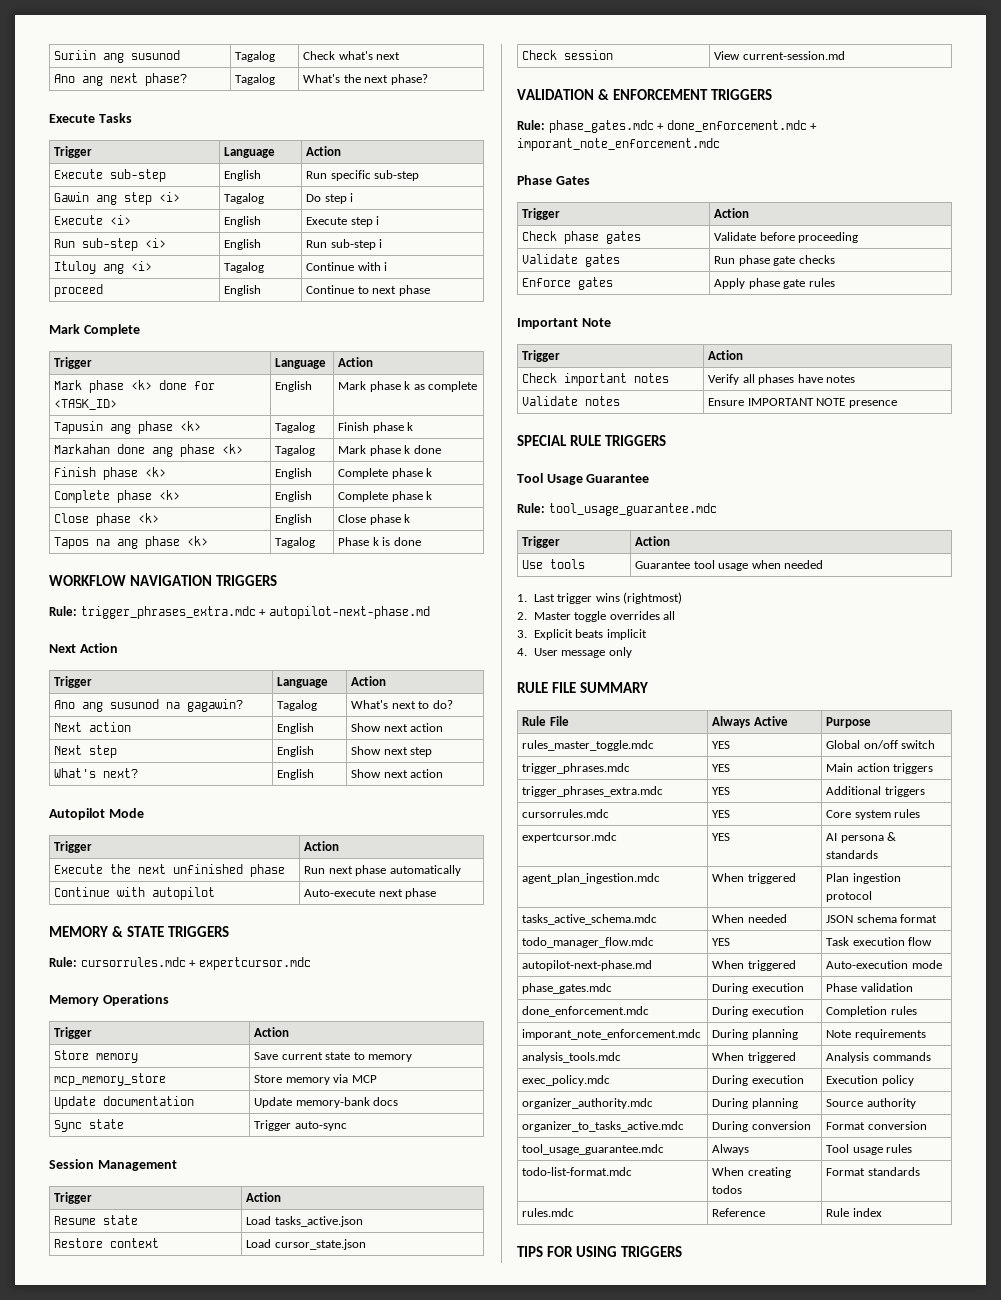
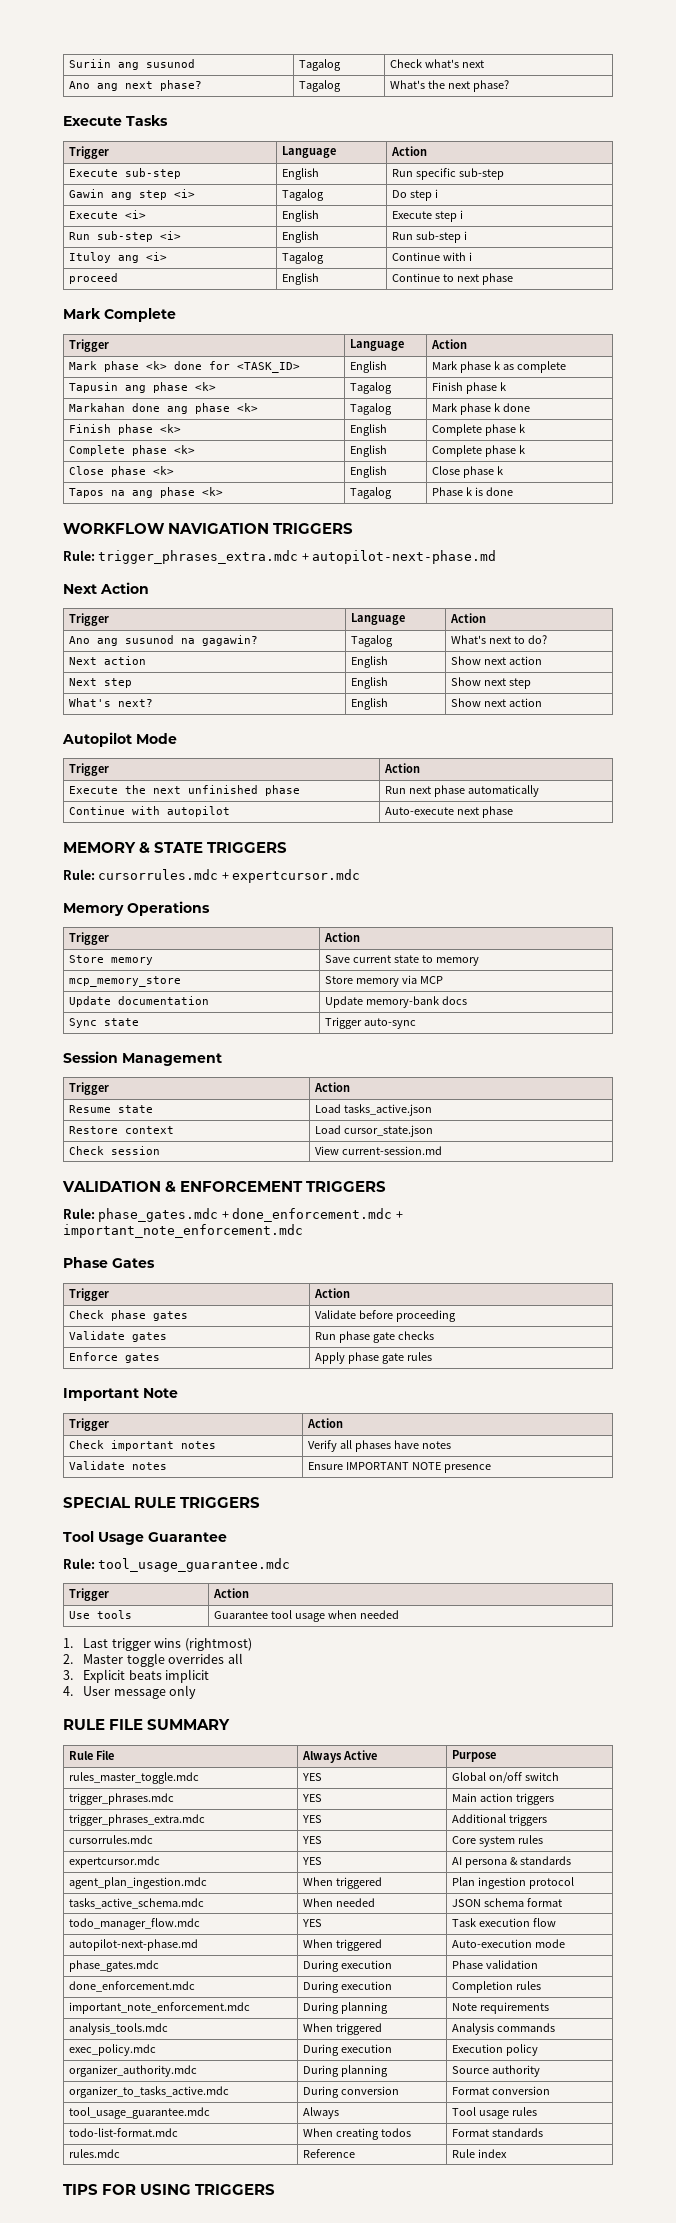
[517,138,720,151] imporant_note_enforcement.mdc -> [63,1224,303,1238] important_note_enforcement.mdc
[522,1029,702,1040] imporant_note_enforcement.mdc -> [68,2002,250,2014] important_note_enforcement.mdc

